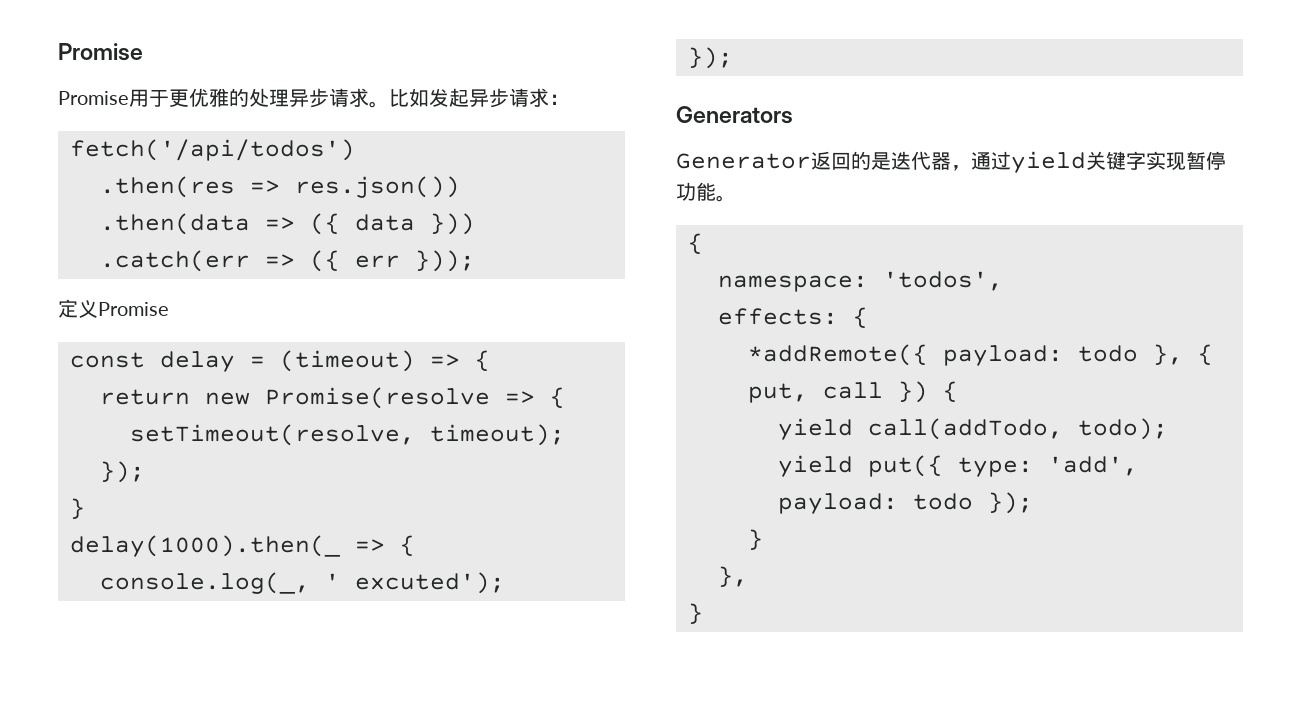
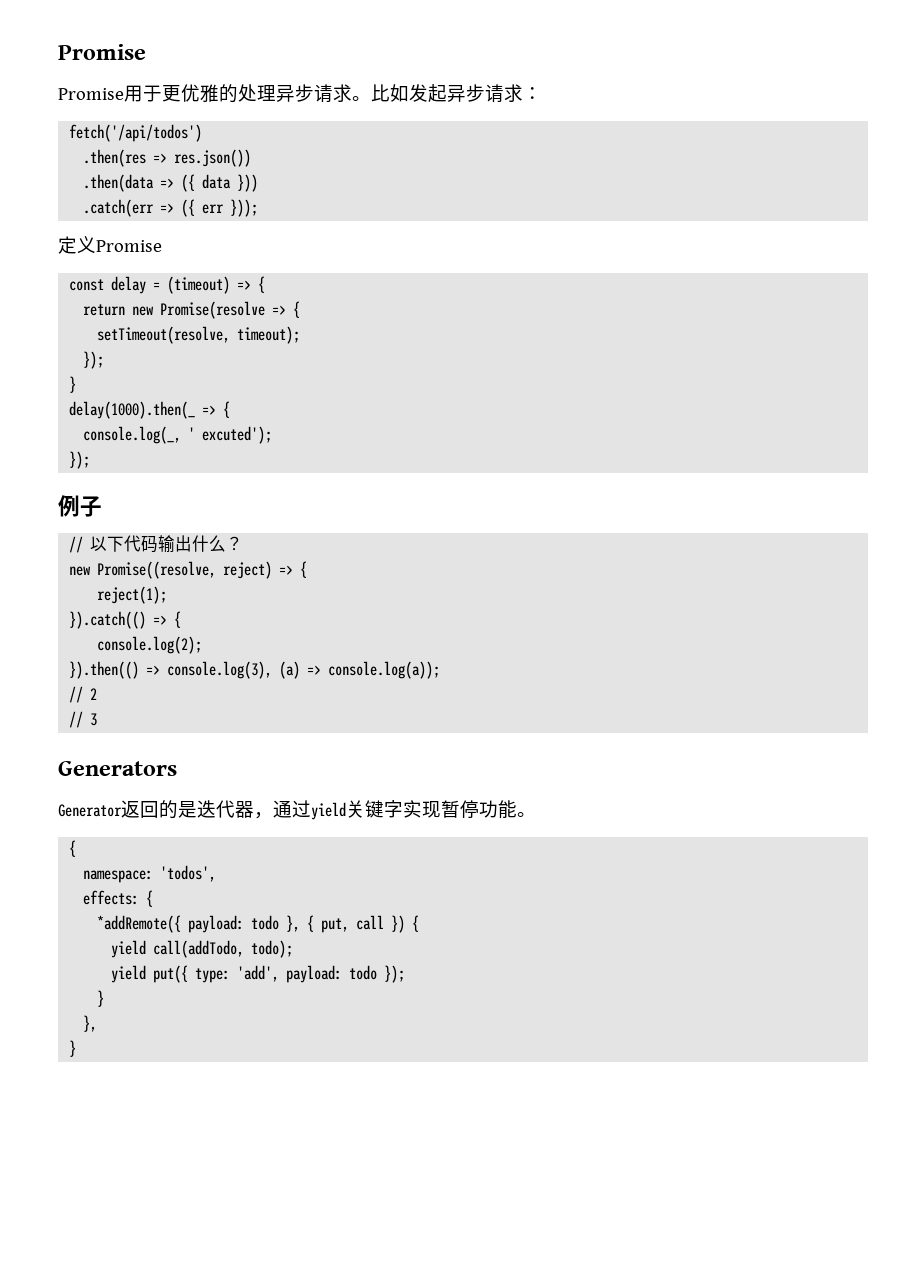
(733, 58) none -> [58,495,102,517] [69,535,244,553] [69,561,308,579] [97,586,168,604] [69,611,182,629] [97,636,203,654] [69,661,441,679] [69,686,98,703] [69,711,98,728] // 例子 // // 以下代码输出什么？ // new Promise((resolve, reject) => { // reject(1); // }).catch(() => { // console.log(2); // }).then(() => console.log(3), (a) => console.log(a)); // // 2 // // 3

